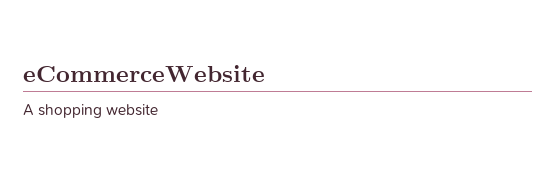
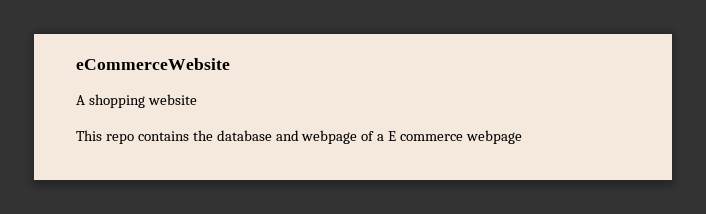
(159, 110) none -> [76,130,523,144] // This repo contains the database and webpage of a E commerce webpage

